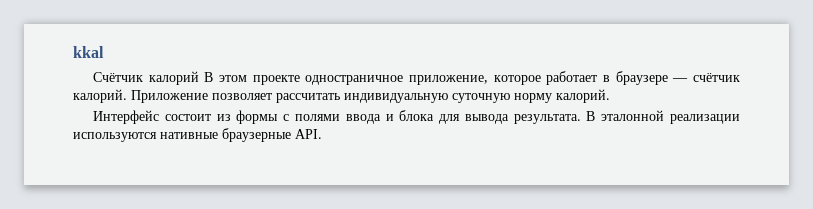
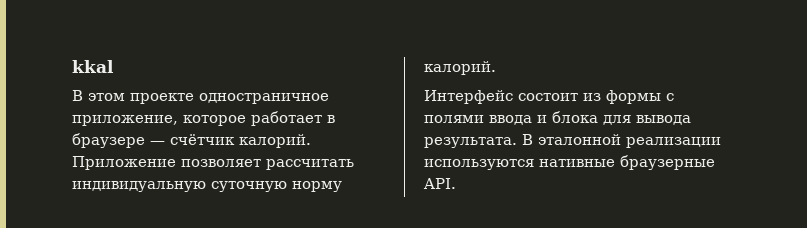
[93,71,199,85] Счётчик калорий -> (114, 66) none

